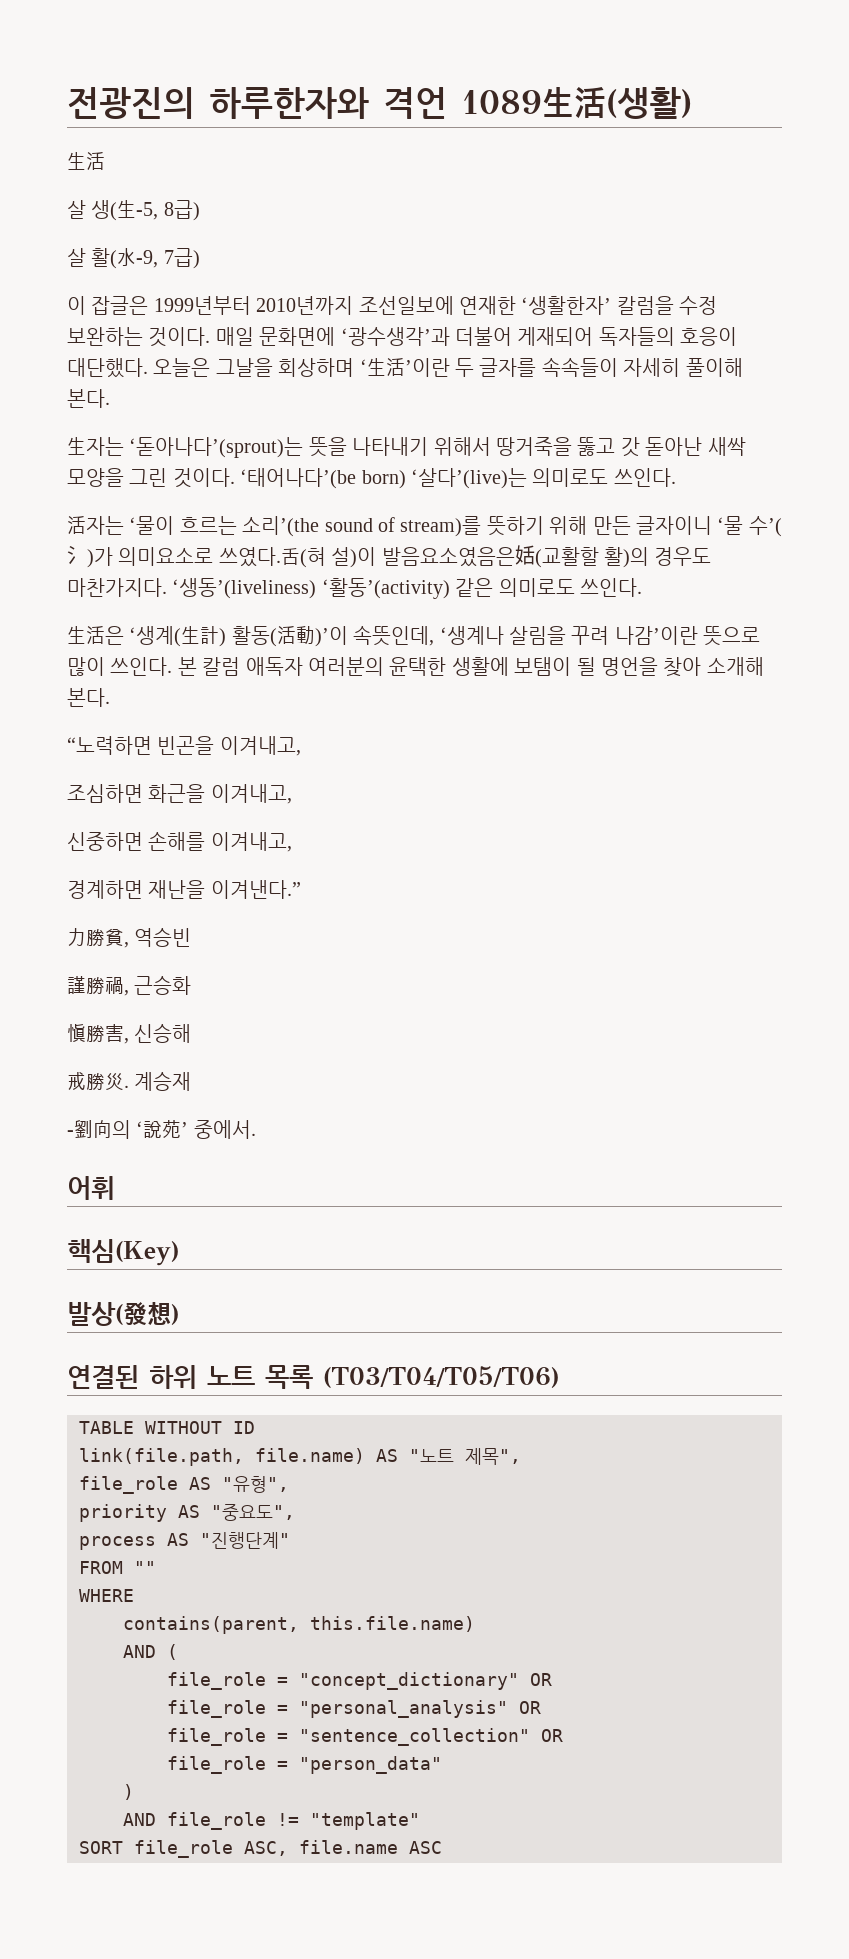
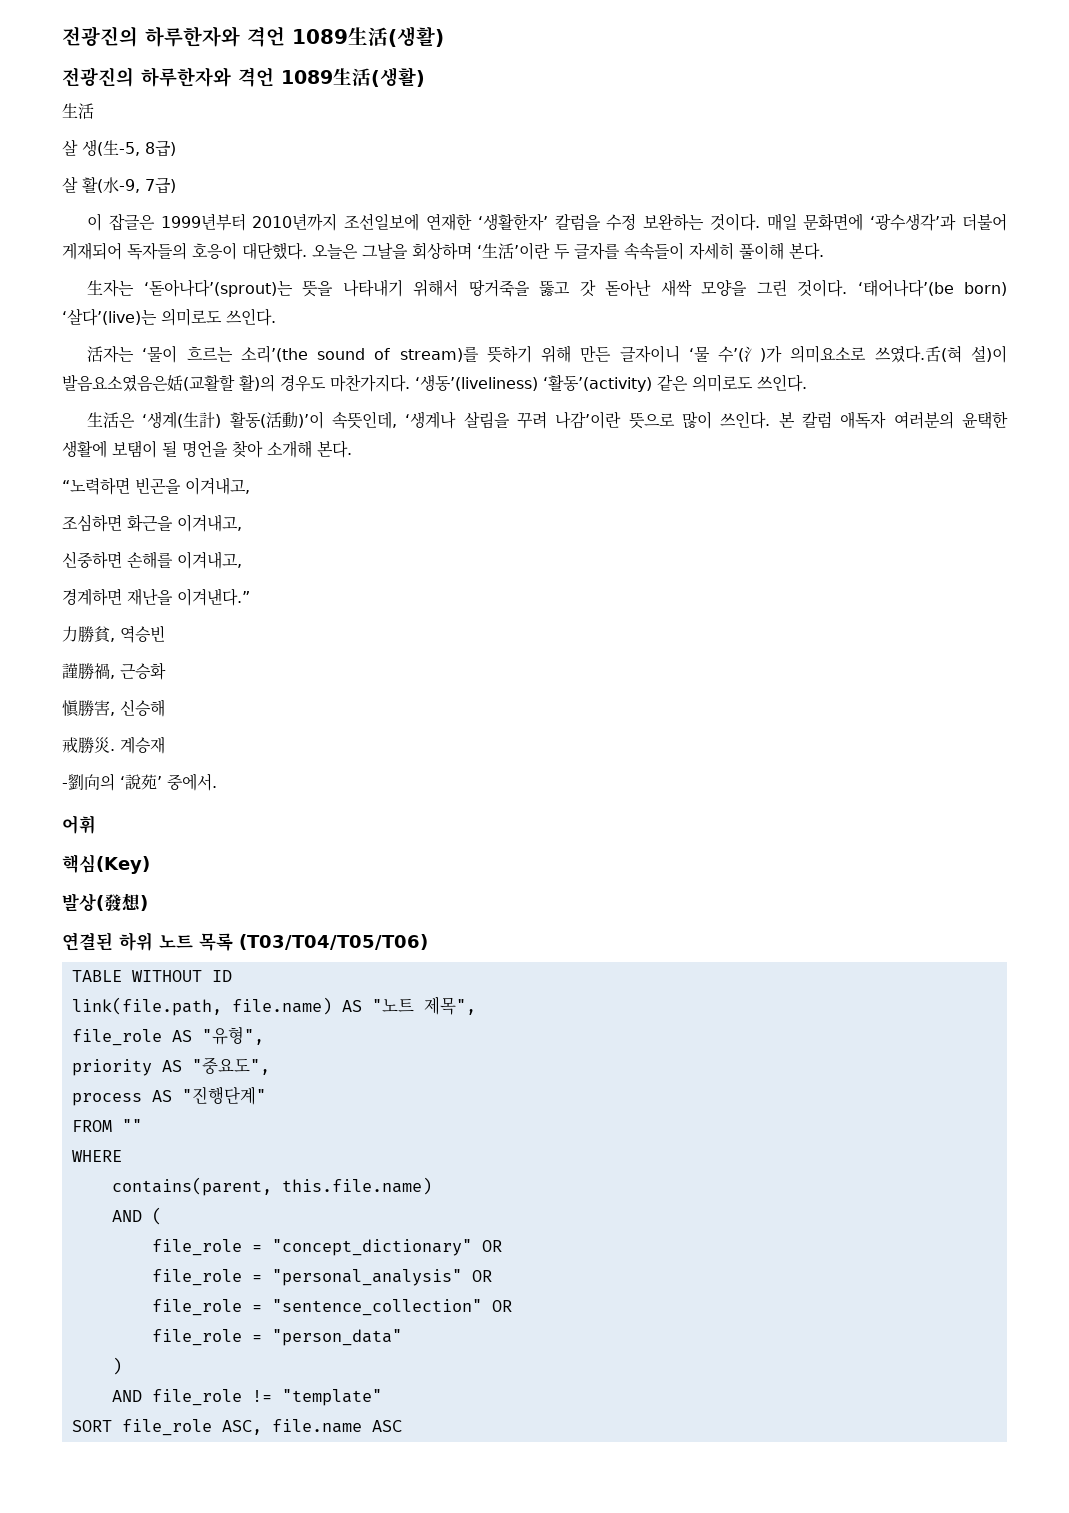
[67,87,692,119] 전광진의 하루한자와 격언 1089生活(생활) -> [62,26,444,47] [62,67,425,87] 전광진의 하루한자와 격언 1089生活(생활) // 전광진의 하루한자와 격언 1089生活(생활)

